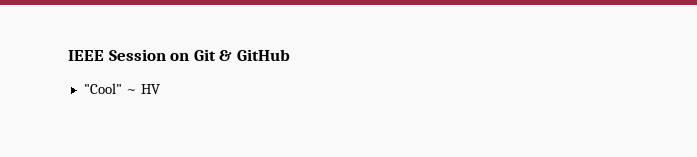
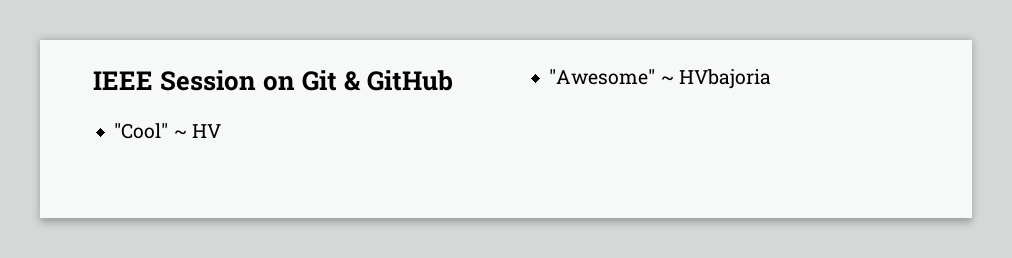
(160, 89) none -> [549,69,771,89] // "Awesome" ~ HVbajoria

